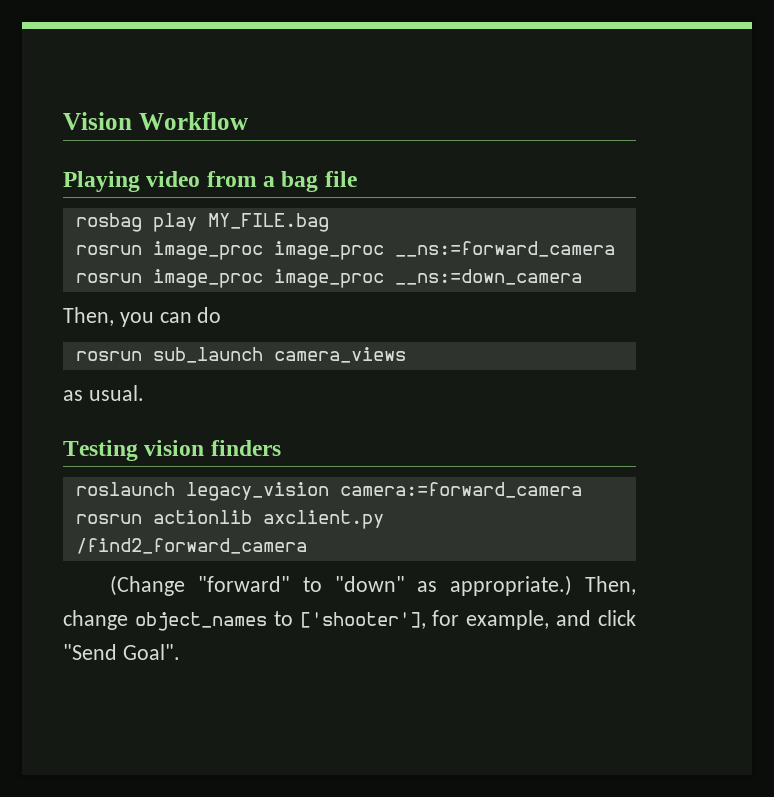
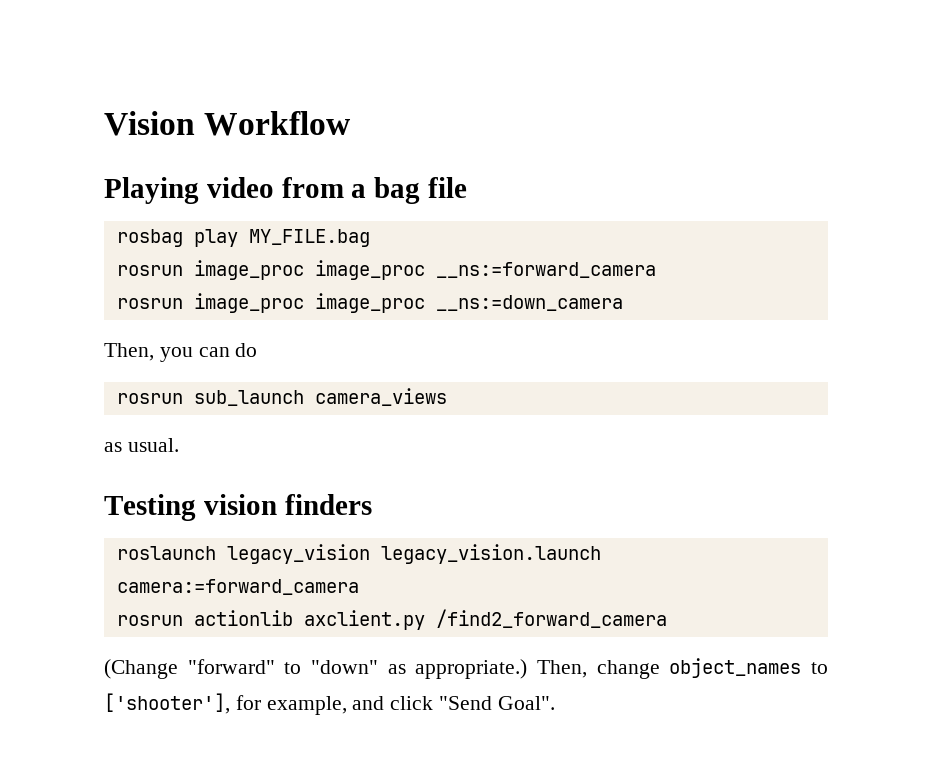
(329, 491) none -> [380,544,601,564] legacy_vision.launch

